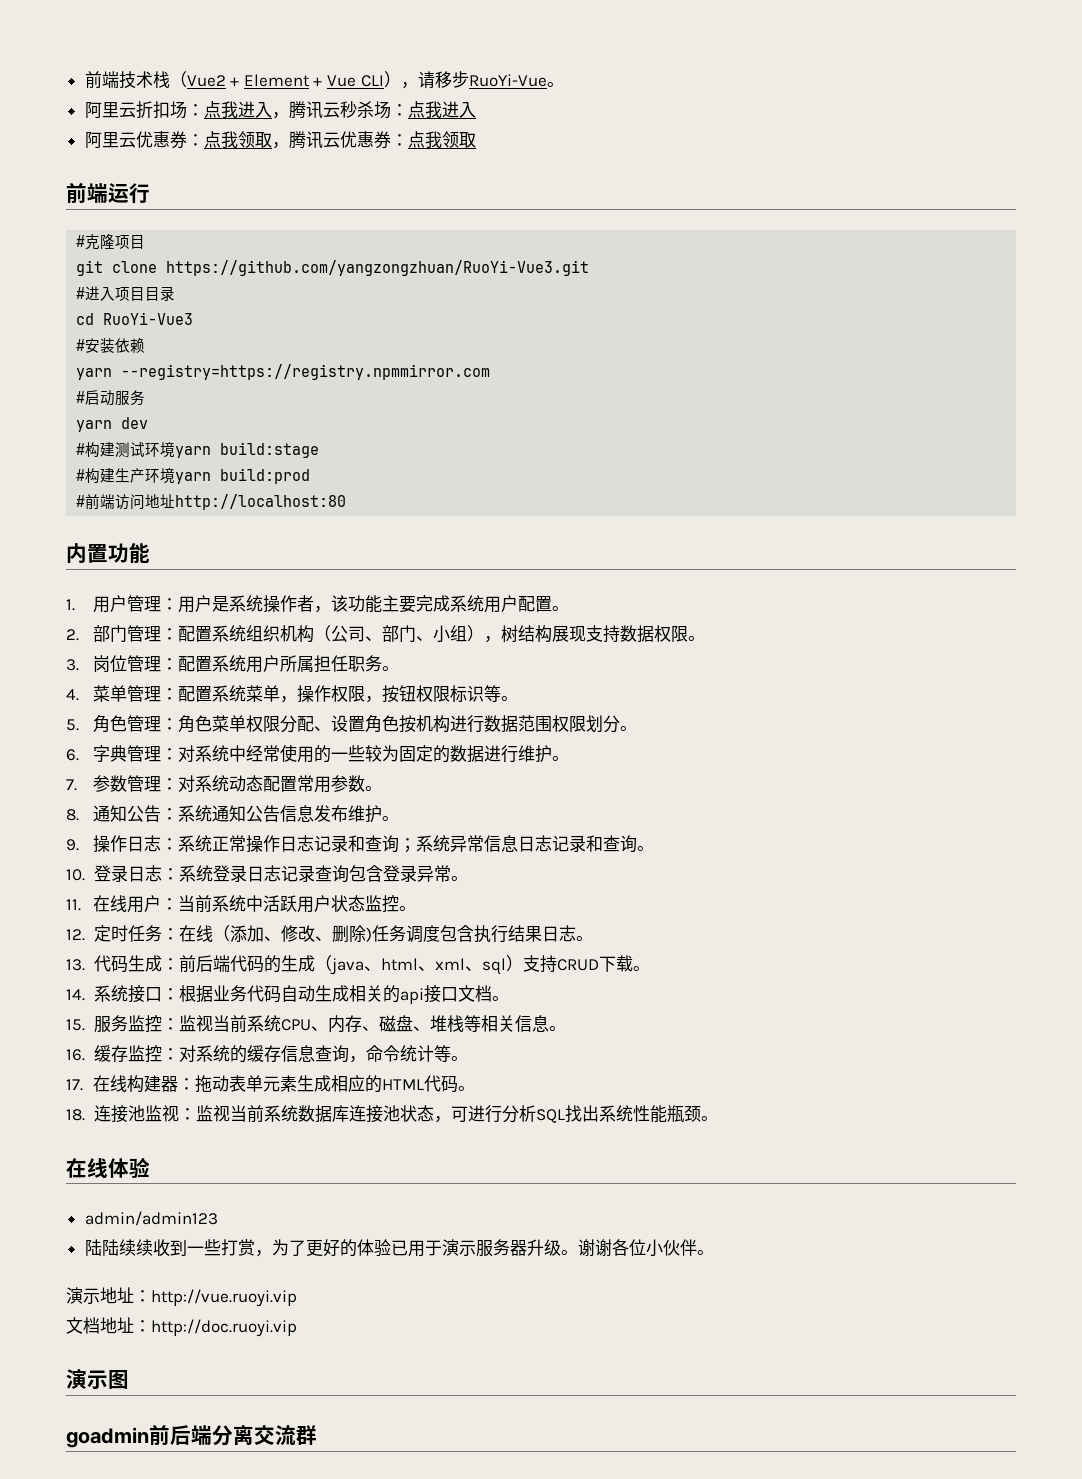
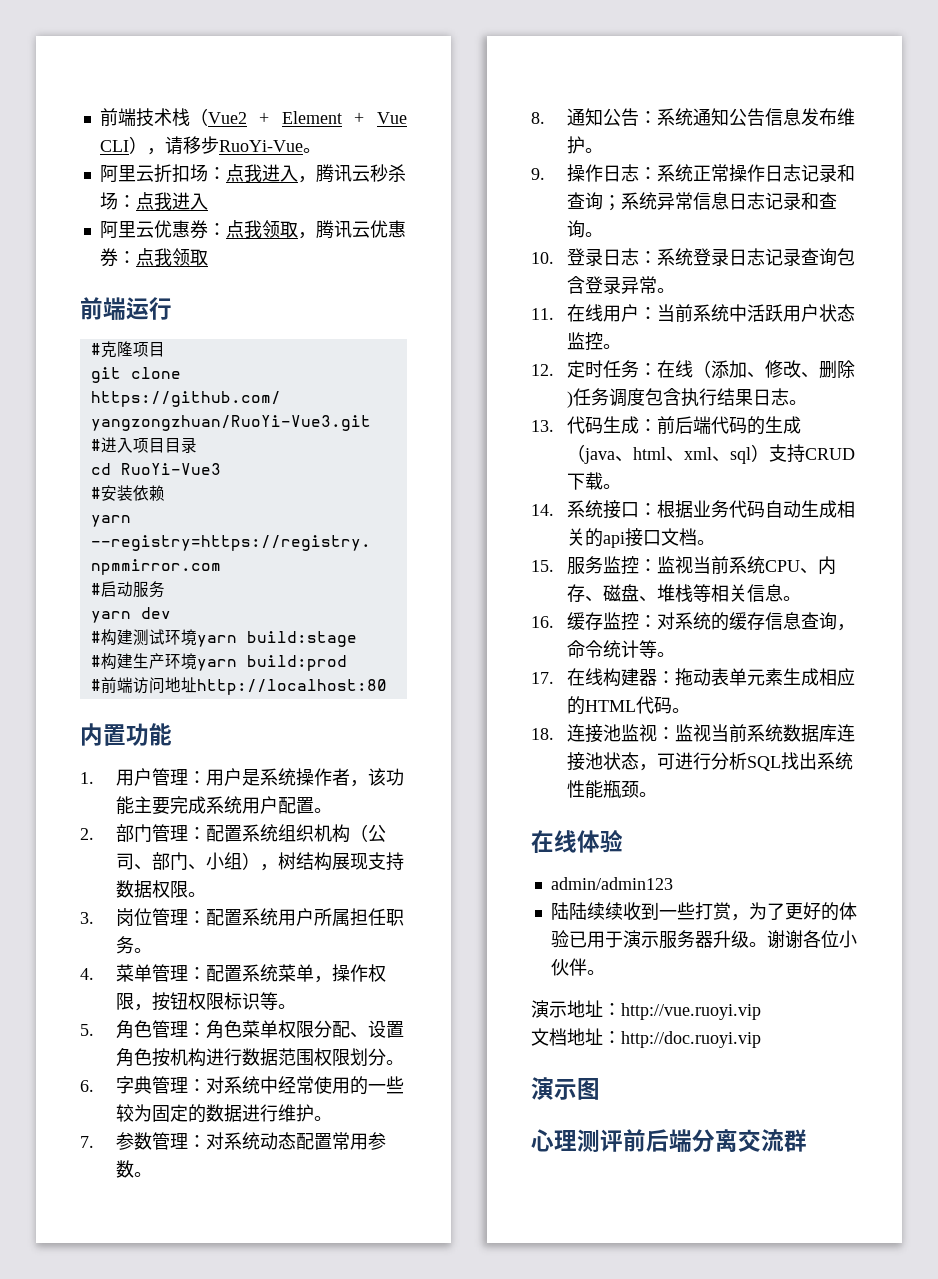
[66,1427,149,1448] goadmin -> [531,1129,623,1152] 心理测评

